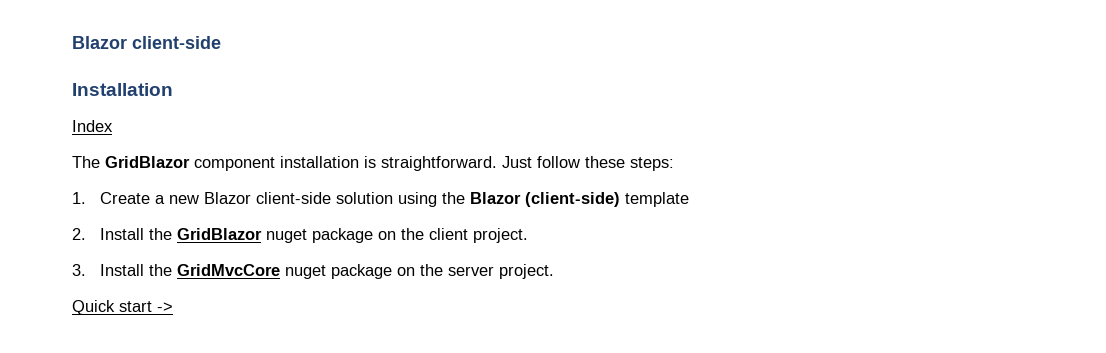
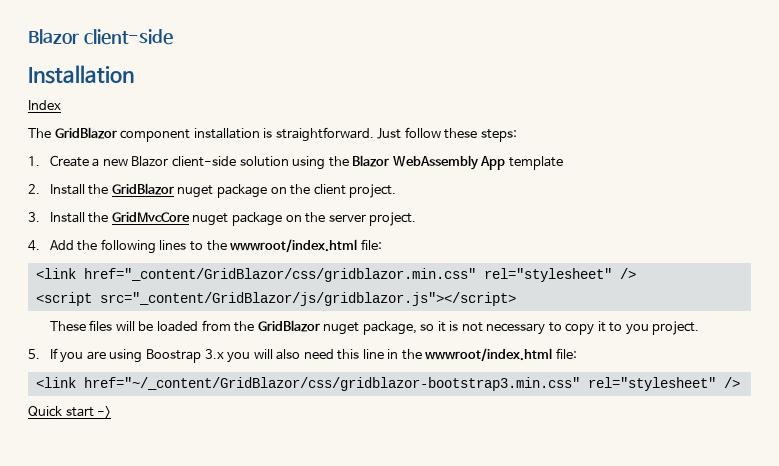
[525,192,621,207] (client-side) -> [392,155,506,170] WebAssembly App
(555, 271) none -> [28,239,382,254] [35,268,636,282] [35,292,516,306] [49,320,700,335] [28,348,577,363] [35,377,740,391] // 4. Add the following lines to the wwwroot/index.html file: // <link href="_content/GridBlazor/css/gridblazor.min.css" rel="stylesheet" /> // <script src="_content/GridBlazor/js/gridblazor.js"></script> // These files will be loaded from the GridBlazor nuget package, so it is not necessary to copy it to you project. // 5. If you are using Boostrap 3.x you will also need this line in the wwwroot/index.html file: // <link href="~/_content/GridBlazor/css/gridblazor-bootstrap3.min.css" rel="stylesheet" />

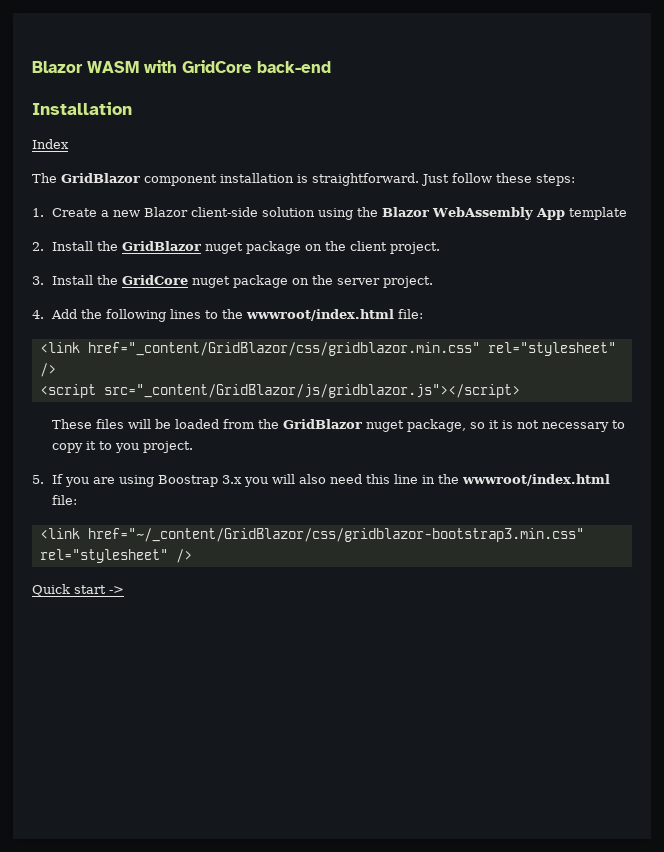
[28,29,173,45] Blazor client-side -> [32,60,331,73] Blazor WASM with GridCore back-end
[111,212,190,222] GridMvcCore -> [122,275,189,285] GridCore

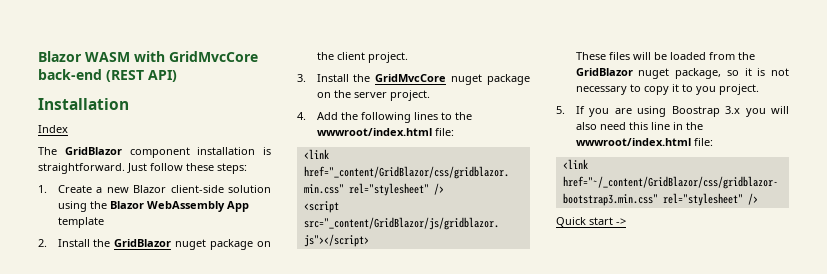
[182,60,252,73] GridCore -> [169,51,258,62] GridMvcCore
(331, 67) none -> [106,70,177,82] (REST API)
[122,275,189,285] GridCore -> [375,74,447,82] GridMvcCore

